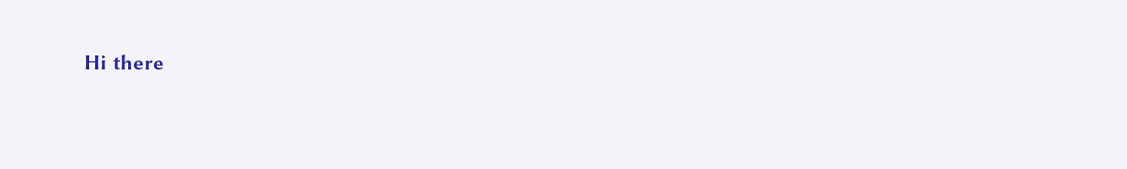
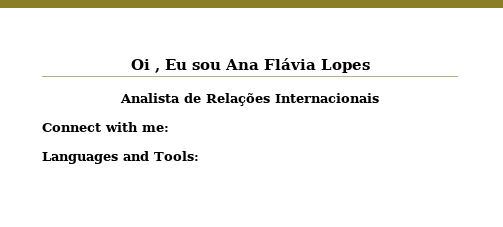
[84,54,165,70] Hi there -> [130,58,370,73] [120,93,379,106] [42,122,169,132] [42,151,199,164] Oi , Eu sou Ana Flávia Lopes // Analista de Relações Internacionais // Connect with me: // Languages and Tools:

